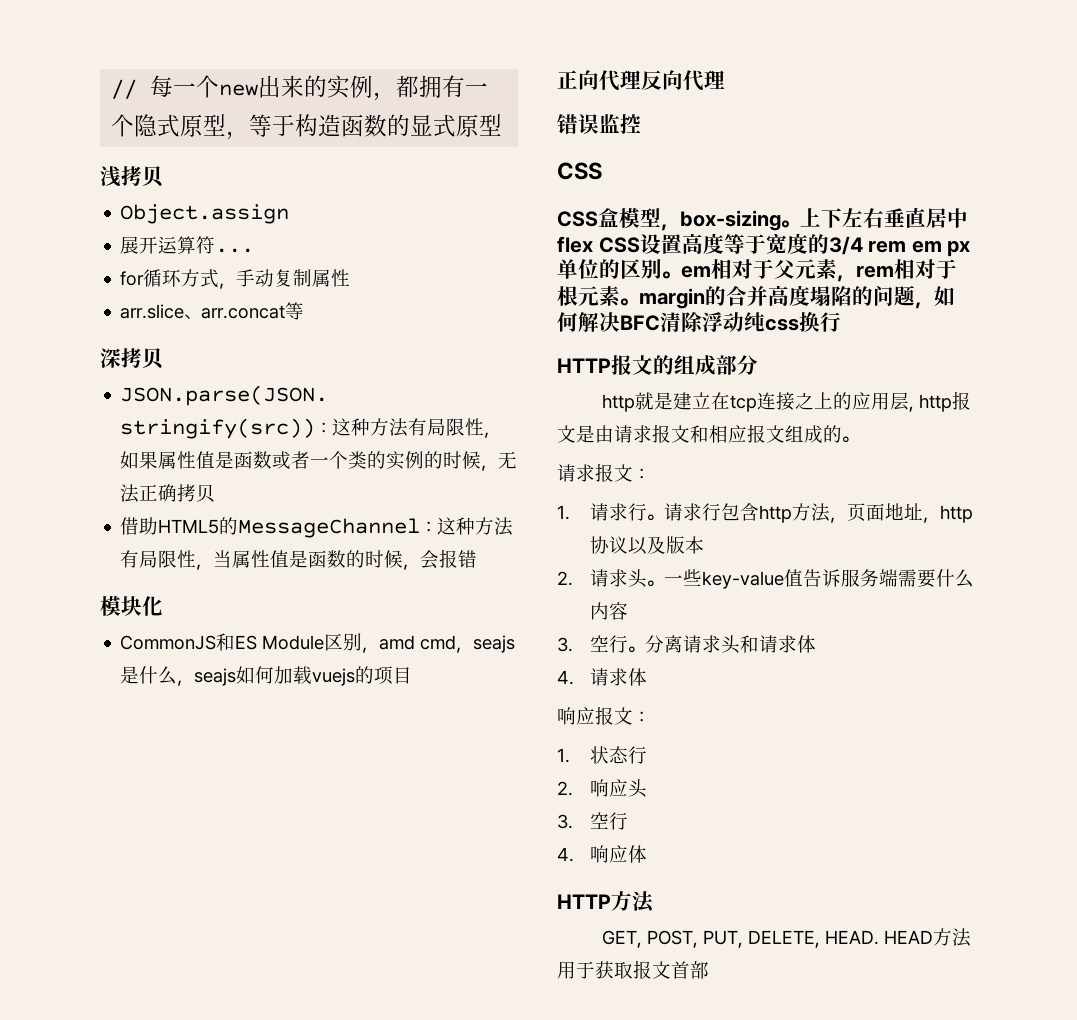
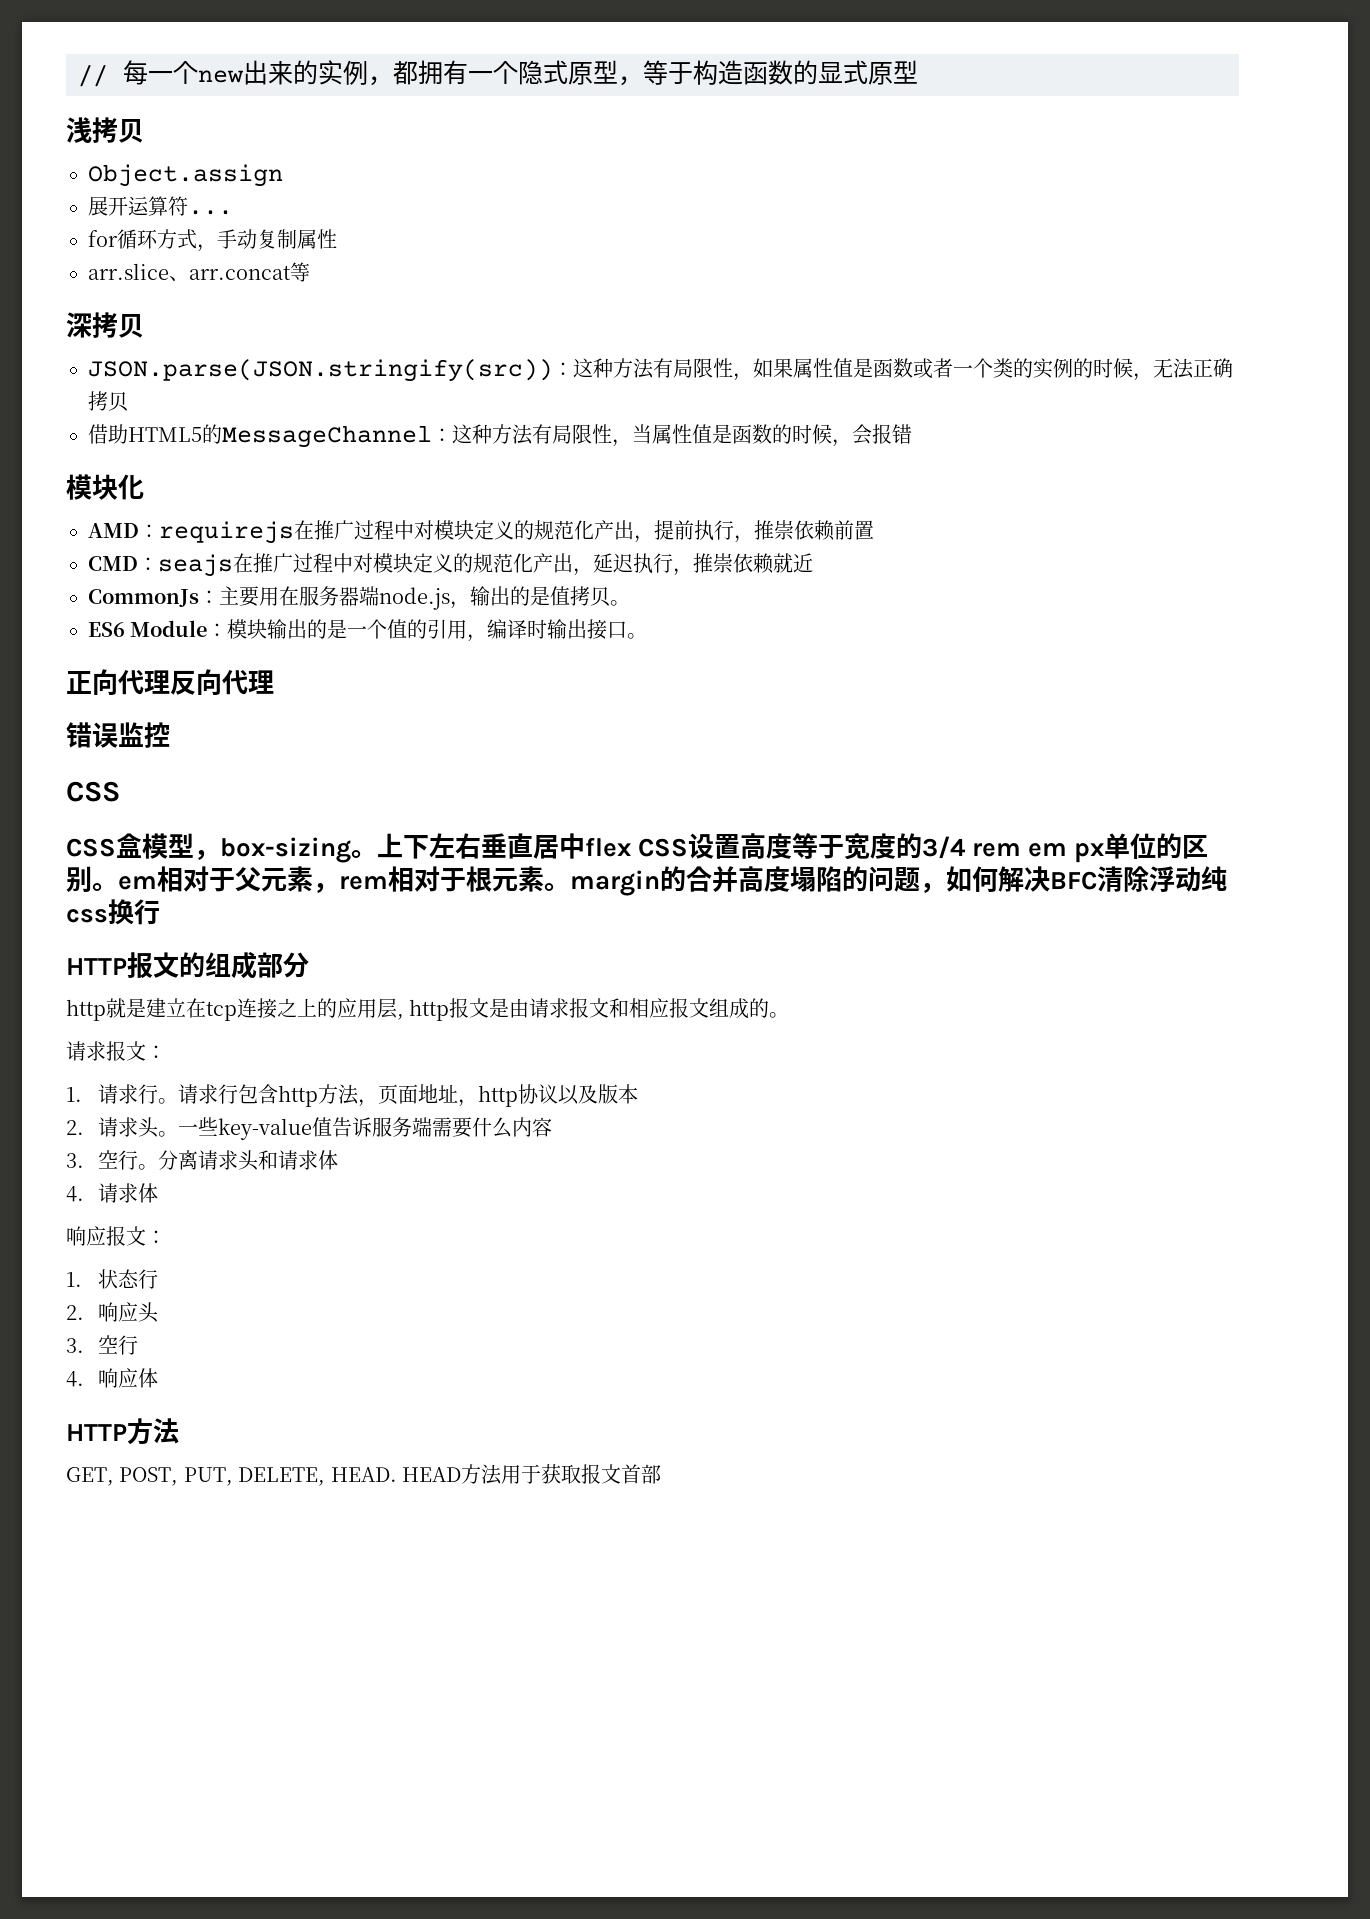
[120,633,516,653] [120,666,413,686] CommonJS和ES Module区别，amd cmd，seajs是什么，seajs如何加载vuejs的项目 -> [88,520,874,544] [88,553,813,577] [88,586,630,610] [88,619,648,642] AMD：requirejs在推广过程中对模块定义的规范化产出，提前执行，推崇依赖前置 // CMD：seajs在推广过程中对模块定义的规范化产出，延迟执行，推崇依赖就近 // CommonJs：主要用在服务器端node.js，输出的是值拷贝。 // ES6 Module：模块输出的是一个值的引用，编译时输出接口。

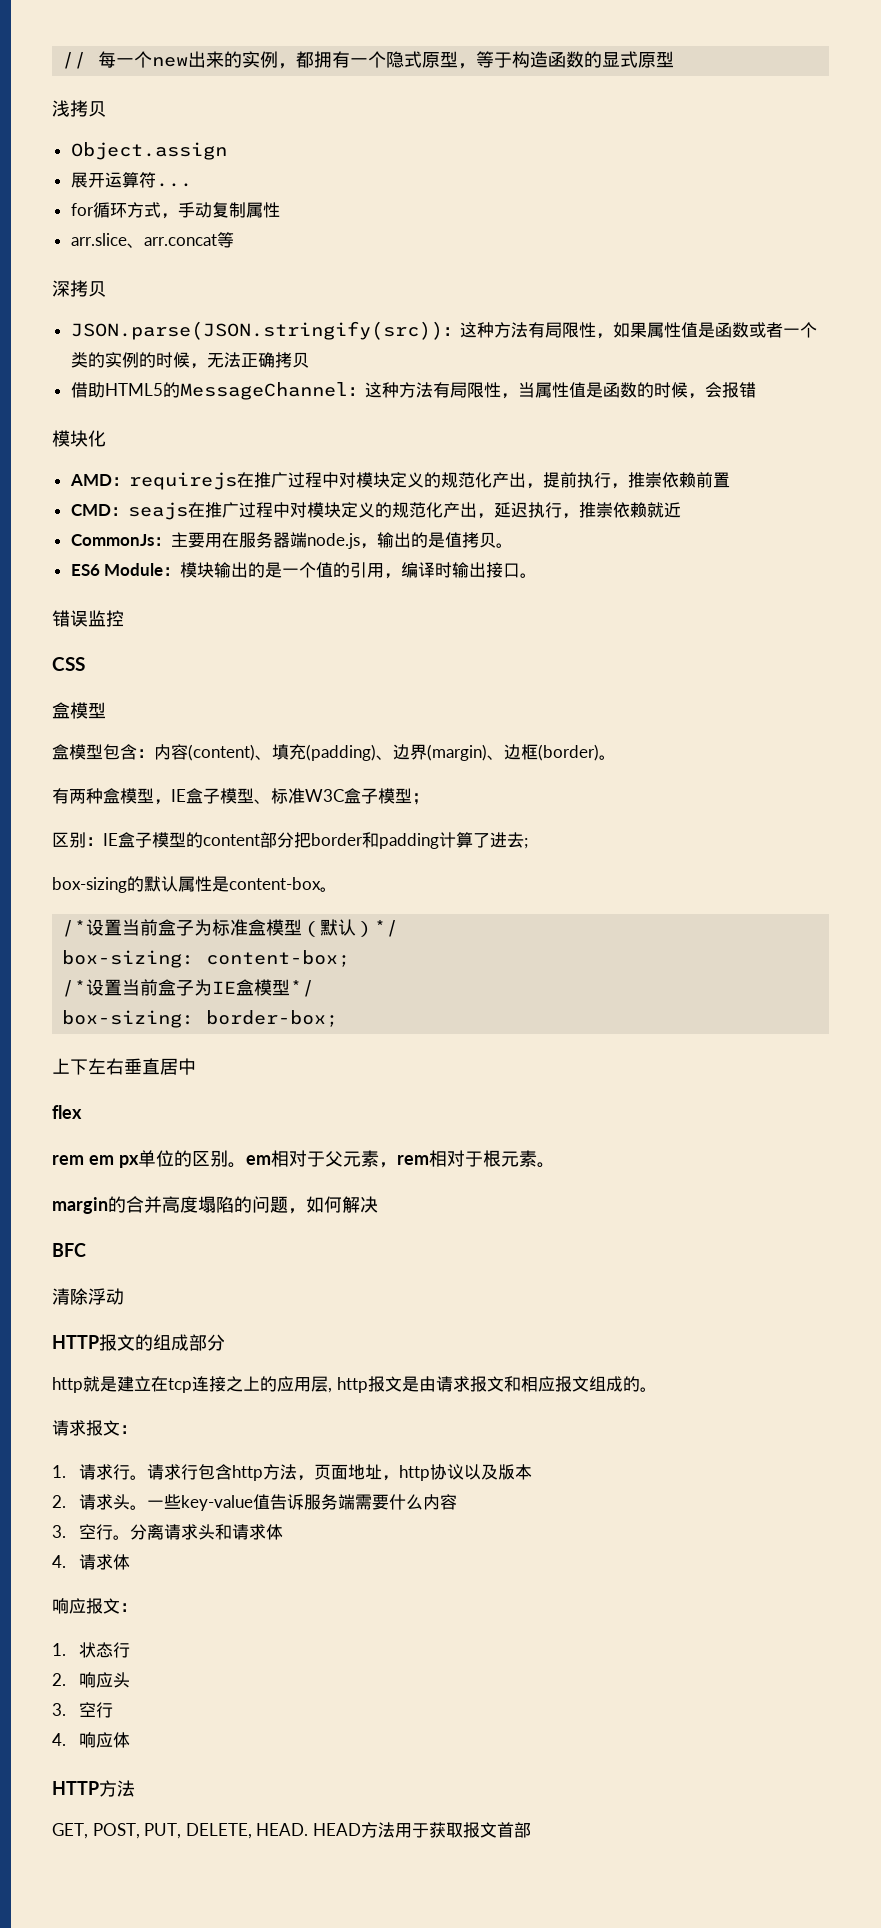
[66,669,274,695] // 正向代理反向代理 -> (538, 575) none
[66,833,377,863] CSS盒模型，box-sizing。 -> [52,702,106,719] [52,744,616,761] [52,788,429,805] [52,832,528,849] [52,876,337,893] [62,919,399,937] [62,950,351,968] [62,979,315,997] [62,1010,339,1028] 盒模型 // 盒模型包含：内容(content)、填充(padding)、边界(margin)、边框(border)。 // 有两种盒模型，IE盒子模型、标准W3C盒子模型； // 区别：IE盒子模型的content部分把border和padding计算了进去; // box-sizing的默认属性是content-box。 // /*设置当前盒子为标准盒模型（默认）*/ // box-sizing: content-box; // /*设置当前盒子为IE盒模型*/ // box-sizing: border-box; //
(585, 846) none -> (196, 1066) //
[638,833,967,860] CSS设置高度等于宽度的3/4 -> (82, 1112) //
(570, 887) none -> (555, 1165) //
(1050, 879) none -> (378, 1204) //
(1097, 880) none -> (86, 1250) //
[1201,866,1227,891] [66,899,160,925] 纯css换行 -> (124, 1296) none

